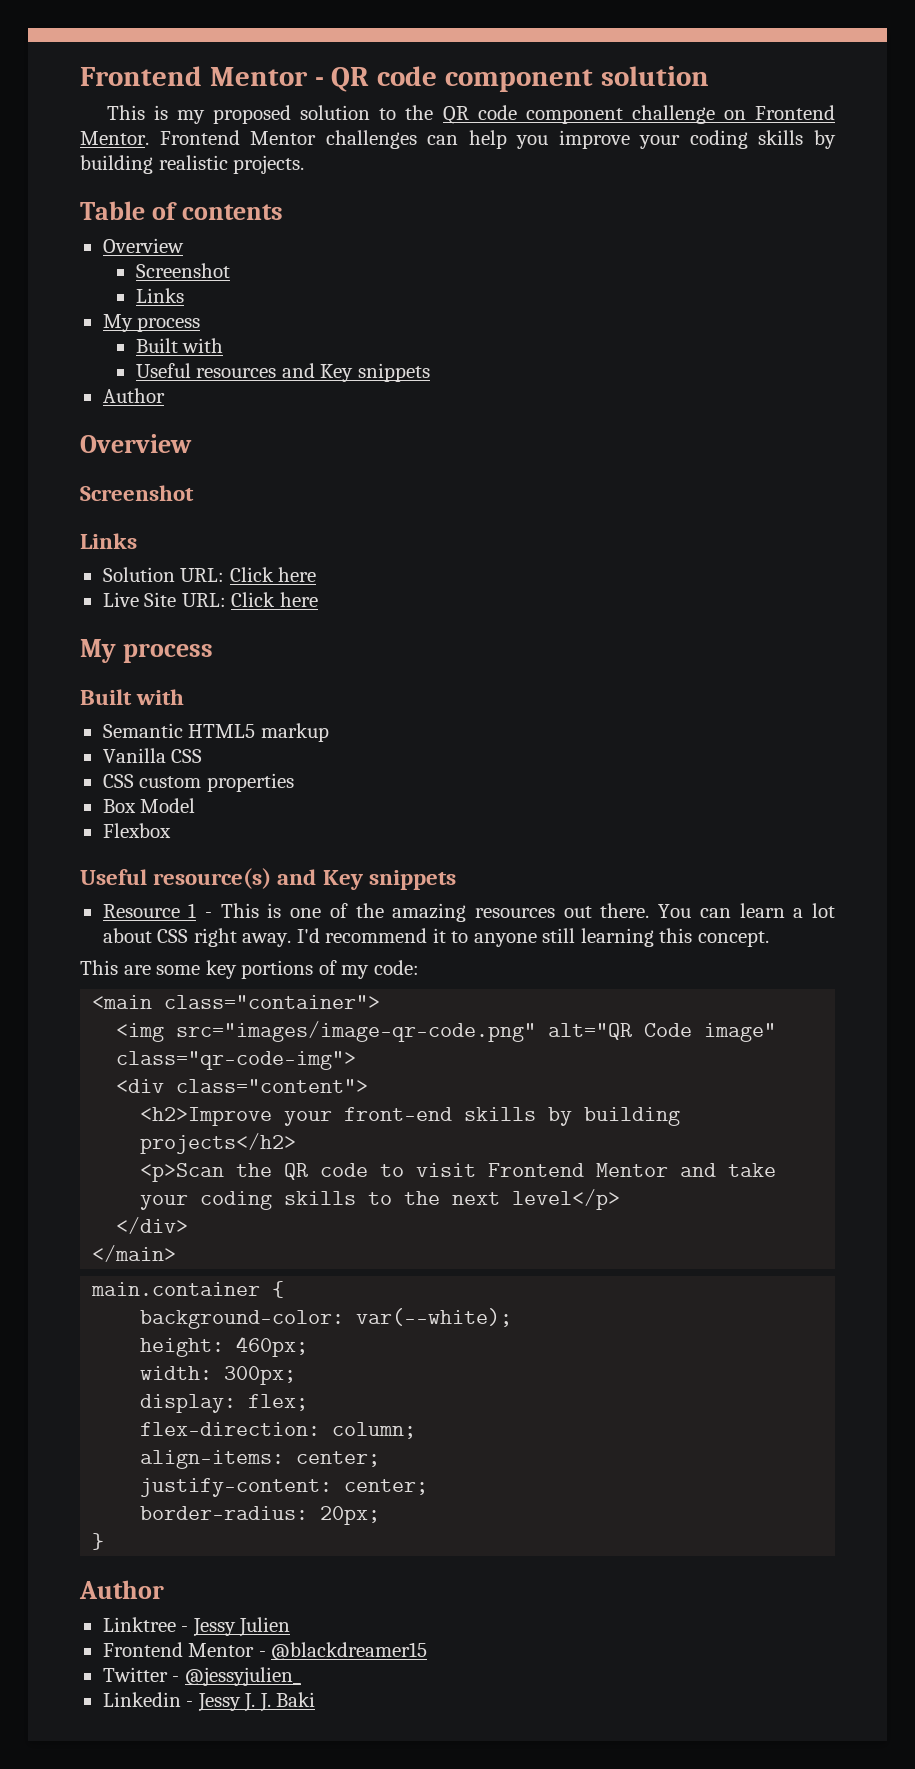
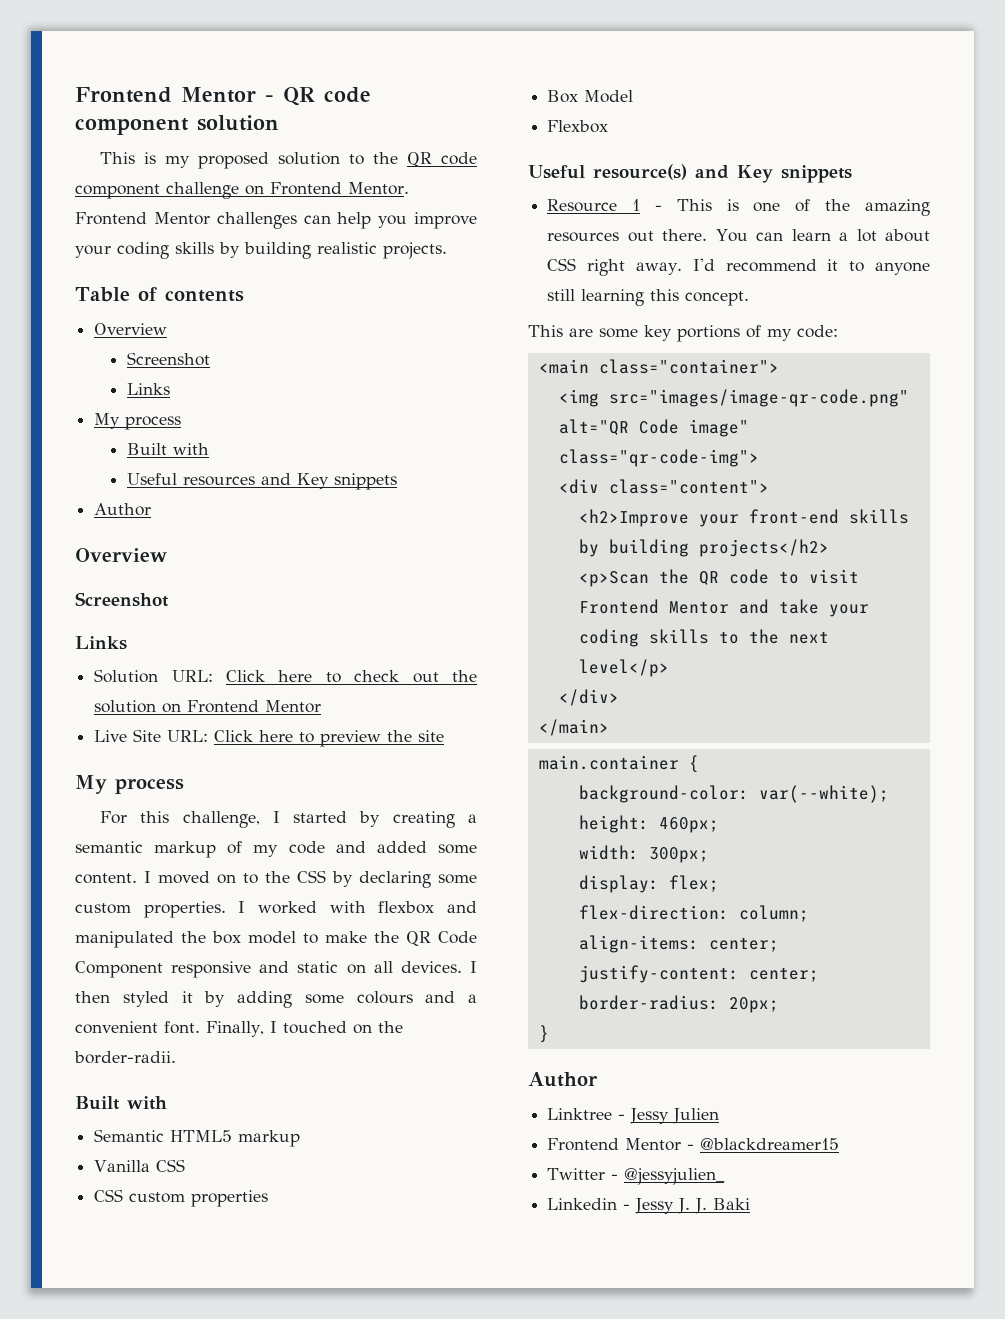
(317, 574) none -> [325,670,478,683] [94,700,322,713] to check out the solution on Frontend Mentor
[80,639,213,663] // My process -> [299,730,445,747] [75,775,184,794] [100,811,478,828] [75,841,478,858] [75,870,477,888] [75,901,477,918] [75,931,477,948] [75,961,478,978] [75,991,477,1008] [75,1021,403,1037] [74,1051,176,1064] to preview the site // My process // For this challenge, I started by creating a semantic markup of my code and added some content. I moved on to the CSS by declaring some custom properties. I worked with flexbox and manipulated the box model to make the QR Code Component responsive and static on all devices. I then styled it by adding some colours and a convenient font. Finally, I touched on the border-radii.

